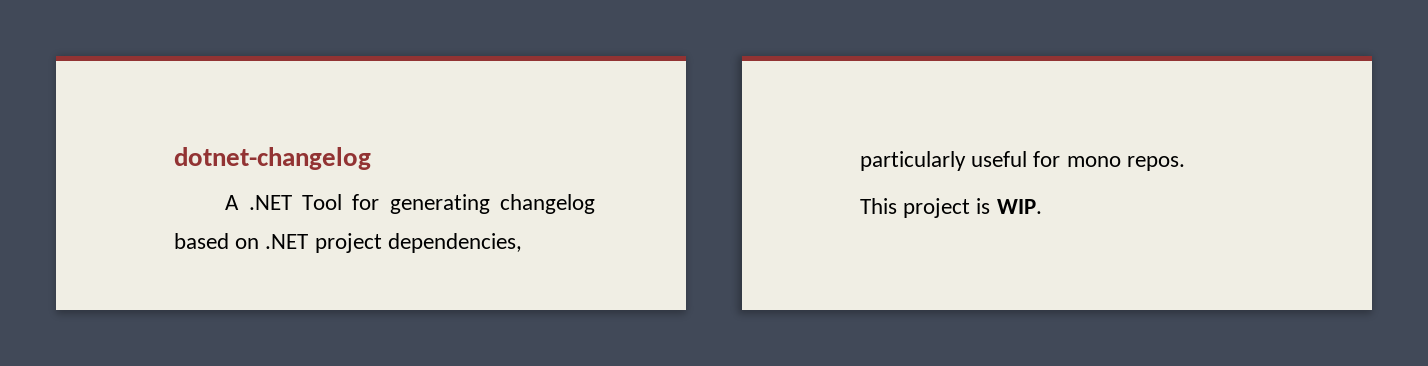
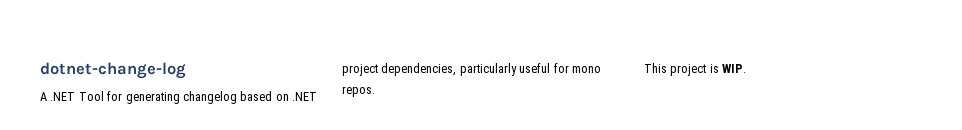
[174,147,371,170] dotnet-changelog -> [40,62,186,79] dotnet-change-log

